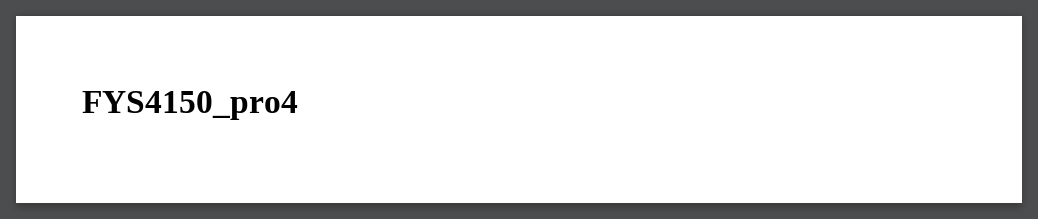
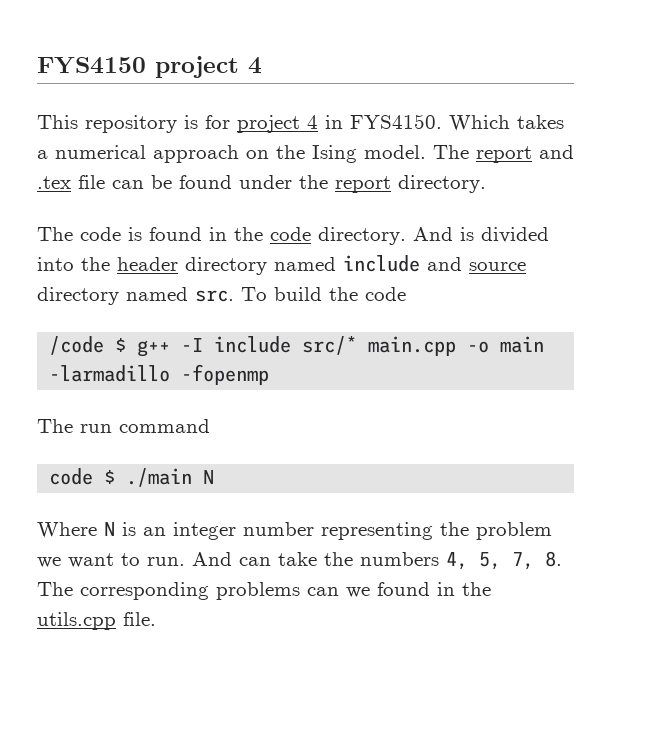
[82,91,298,120] FYS4150_pro4 -> [37,56,262,78] [37,114,564,133] [37,145,574,163] [37,175,486,193] [37,227,549,245] [37,255,526,275] [37,287,406,305] [49,336,545,357] [49,364,270,385] [37,419,210,433] [49,468,215,487] [37,522,552,540] [37,551,562,570] [37,582,491,600] [37,612,156,630] FYS4150 project 4 // This repository is for project 4 in FYS4150. Which takes a numerical approach on the Ising model. The report and .tex file can be found under the report directory. // The code is found in the code directory. And is divided into the header directory named include and source directory named src. To build the code // /code $ g++ -I include src/* main.cpp -o main -larmadillo -fopenmp // The run command // code $ ./main N // Where N is an integer number representing the problem we want to run. And can take the numbers 4, 5, 7, 8. The corresponding problems can we found in the utils.cpp file.

